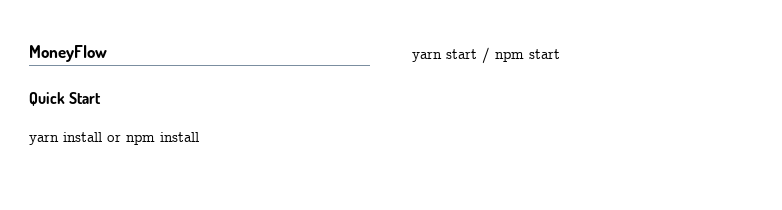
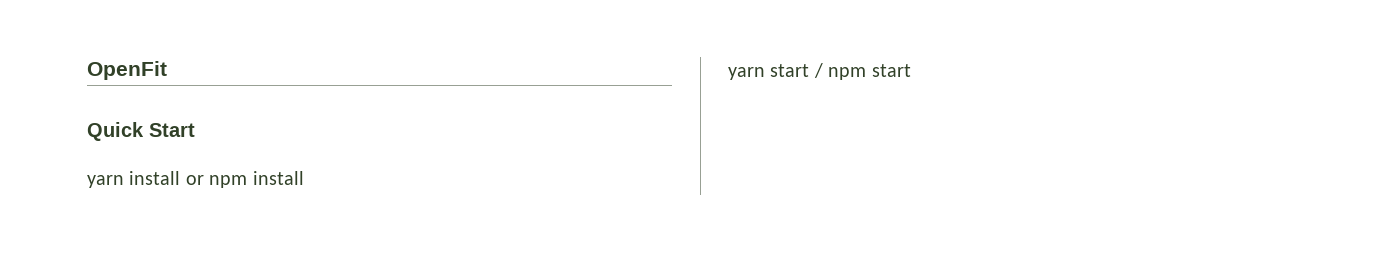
[29,45,107,62] MoneyFlow -> [87,61,167,80] OpenFit

